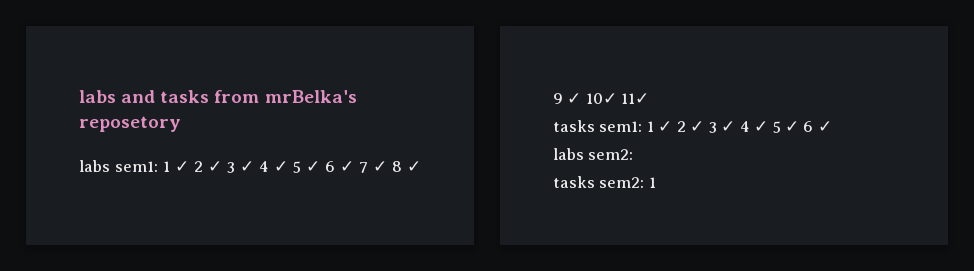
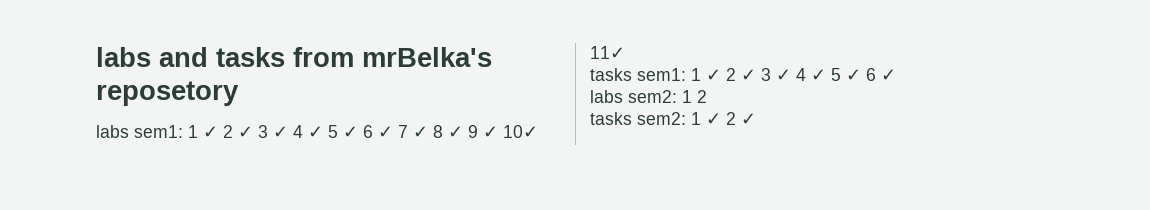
(634, 154) none -> [682,90,707,103] 1 2
(656, 182) none -> [706,112,756,125] ✓ 2 ✓

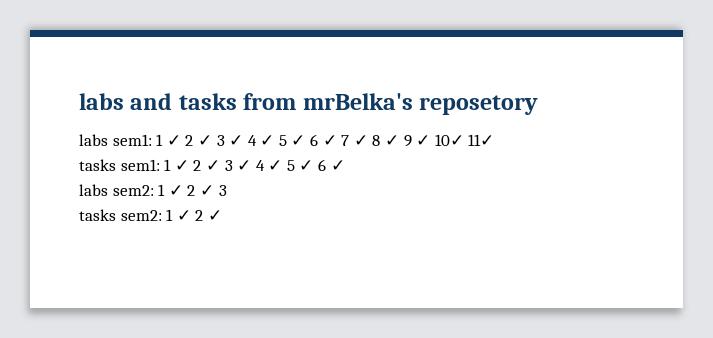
[697,90,707,103] 2 -> [168,185,227,196] ✓ 2 ✓ 3

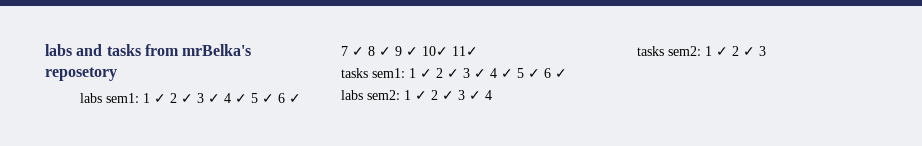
(227, 190) none -> [469,90,492,100] ✓ 4
(222, 215) none -> [759,46,766,56] 3

